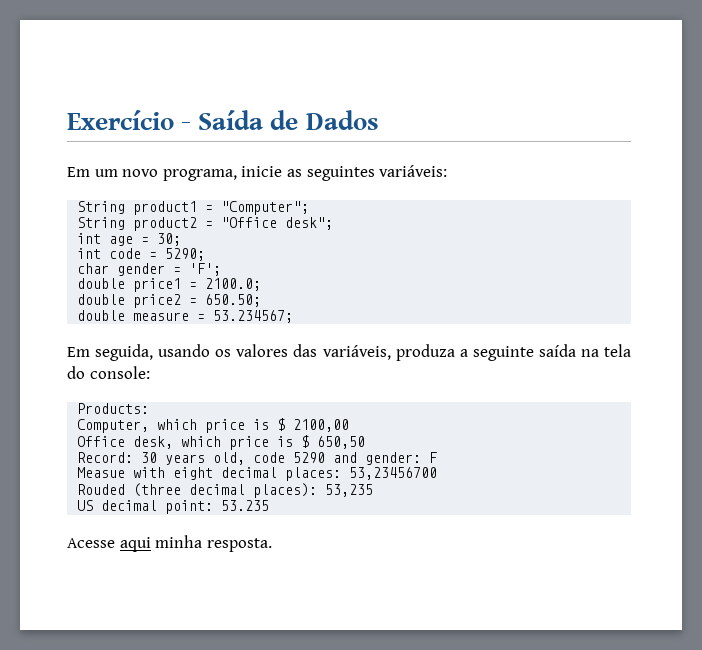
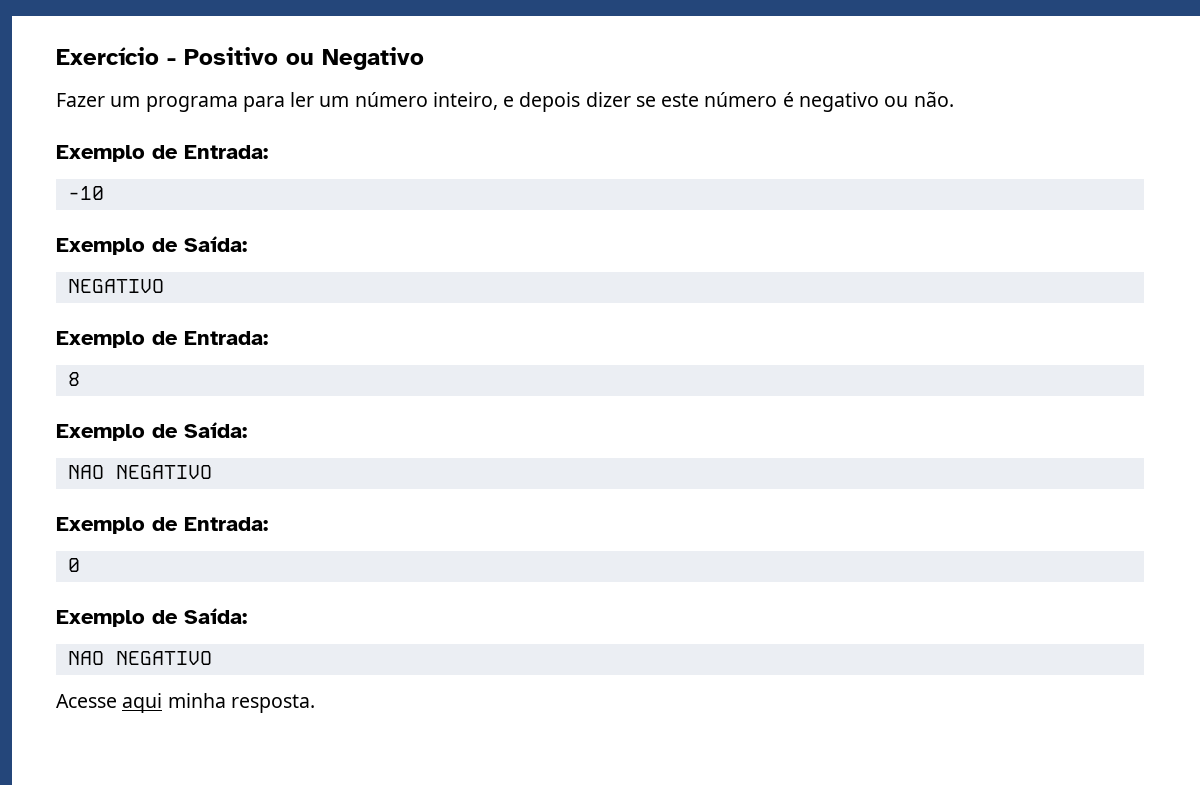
[198,110,379,130] [67,165,448,181] [77,201,310,215] [77,217,334,231] [77,233,182,246] [77,248,206,261] [77,263,222,276] [77,278,262,292] [77,294,262,308] [77,310,294,323] [67,344,631,361] [67,366,150,379] [77,403,150,414] [77,418,350,433] [77,435,366,450] [77,452,438,465] [77,467,438,481] [77,483,374,498] [77,500,270,514] Saída de Dados // Em um novo programa, inicie as seguintes variáveis: // String product1 = "Computer"; // String product2 = "Office desk"; // int age = 30; // int code = 5290; // char gender = 'F'; // double price1 = 2100.0; // double price2 = 650.50; // double measure = 53.234567; // Em seguida, usando os valores das variáveis, produza a seguinte saída na tela do console: // Products: // Computer, which price is $ 2100,00 // Office desk, which price is $ 650,50 // Record: 30 years old, code 5290 and gender: F // Measue with eight decimal places: 53,23456700 // Rouded (three decimal places): 53,235 // US decimal point: 53.235 -> [184,47,424,70] [56,91,954,112] [56,145,268,162] [67,186,104,200] [56,236,247,255] [67,279,164,293] [56,331,268,348] [67,372,80,386] [56,422,247,441] [67,465,212,479] [56,517,268,534] [67,558,80,572] [56,608,247,627] [67,651,212,665] Positivo ou Negativo // Fazer um programa para ler um número inteiro, e depois dizer se este número é negativo ou não. // Exemplo de Entrada: // -10 // Exemplo de Saída: // NEGATIVO // Exemplo de Entrada: // 8 // Exemplo de Saída: // NAO NEGATIVO // Exemplo de Entrada: // 0 // Exemplo de Saída: // NAO NEGATIVO

